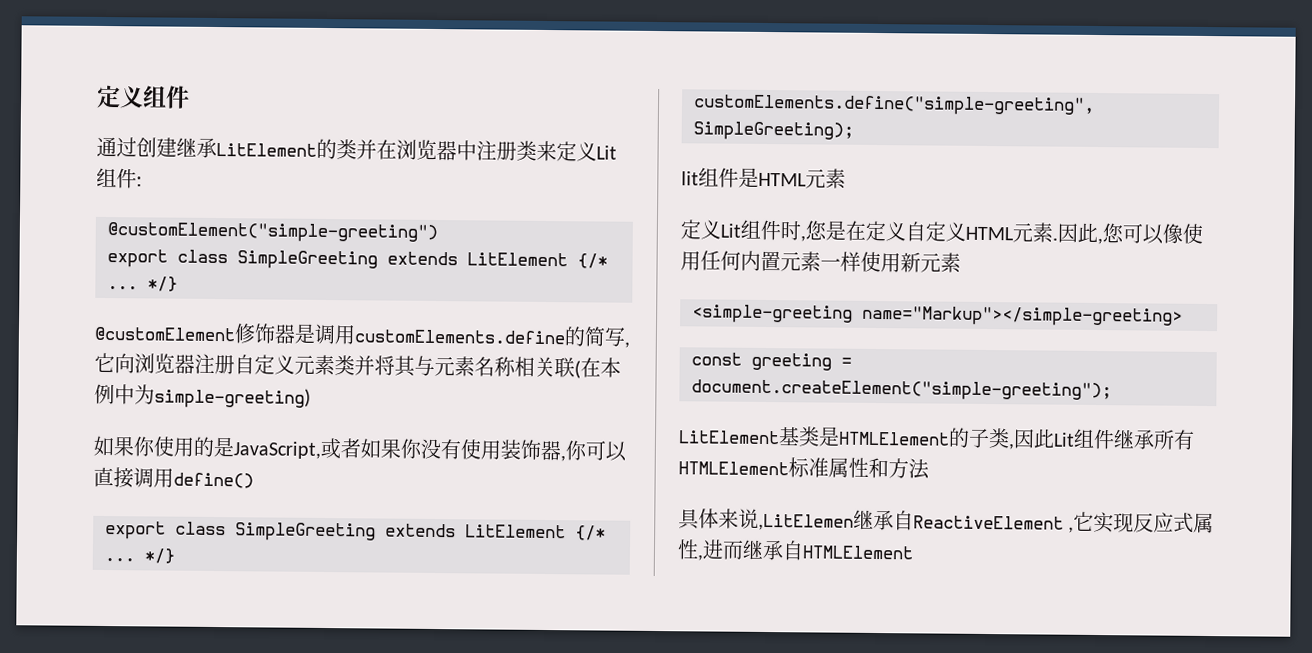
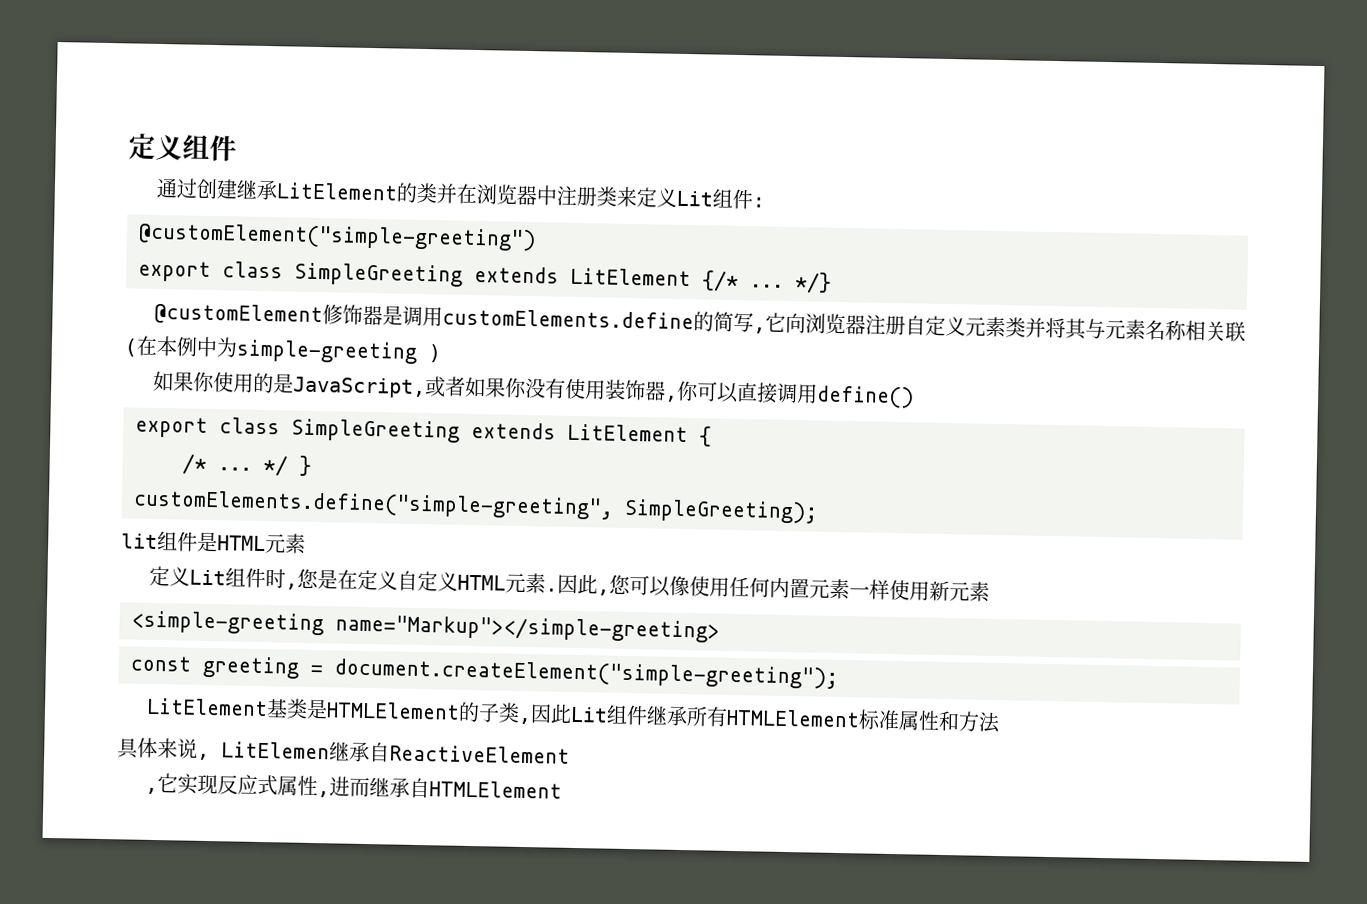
[154,387,311,409] simple-greeting) -> [236,339,442,364] simple-greeting )
[575,525,606,541] [104,548,175,564] {/* ... */} -> [699,426,712,447] [182,453,312,477] { // /* ... */ }
[758,513,854,531] ,LitElemen -> [197,741,330,761] , LitElemen
(1064, 522) none -> (570, 754) //

